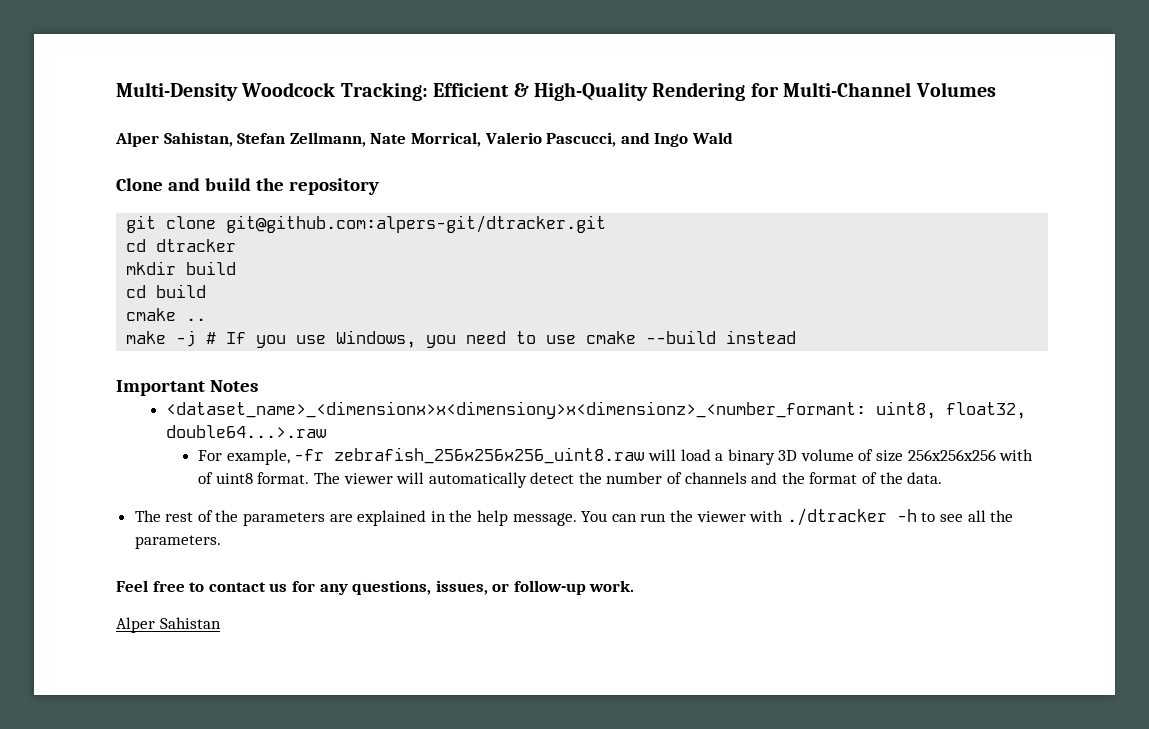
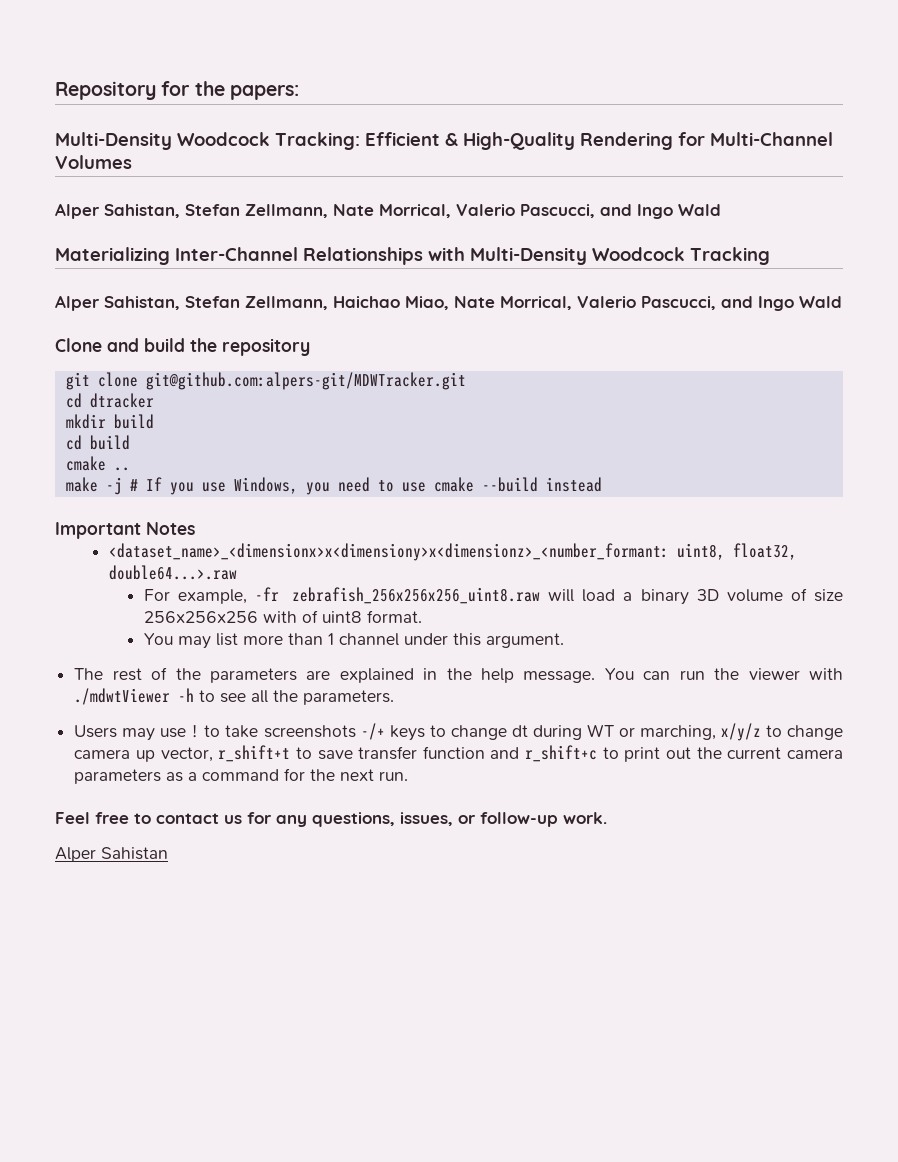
(116, 91) none -> [55,81,299,100] Repository for the papers: //
(733, 138) none -> [55,247,770,265] [55,295,842,311] // Materializing Inter-Channel Relationships with Multi-Density Woodcock Tracking // Alper Sahistan, Stefan Zellmann, Haichao Miao, Nate Morrical, Valerio Pascucci, and Ingo Wald
[226,215,607,233] git@github.com:alpers-git/dtracker.git -> [145,372,466,390] git@github.com:alpers-git/MDWTracker.git
[313,472,943,488] The viewer will automatically detect the number of channels and the format of the data. -> [143,633,564,649] // You may list more than 1 channel under this argument.
[786,508,887,526] ./dtracker -> [74,688,171,705] ./mdwtViewer
(221, 542) none -> [74,723,843,741] [74,745,843,762] [74,768,409,784] // Users may use ! to take screenshots -/+ keys to change dt during WT or marching, x/y/z to change camera up vector, r_shift+t to save transfer function and r_shift+c to print out the current camera parameters as a command for the next run.

